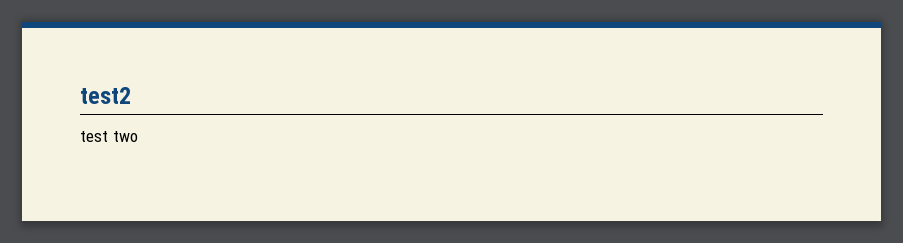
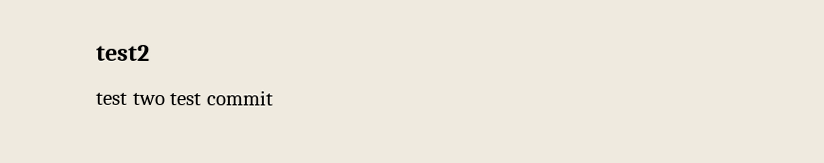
(138, 136) none -> [169,90,273,106] test commit

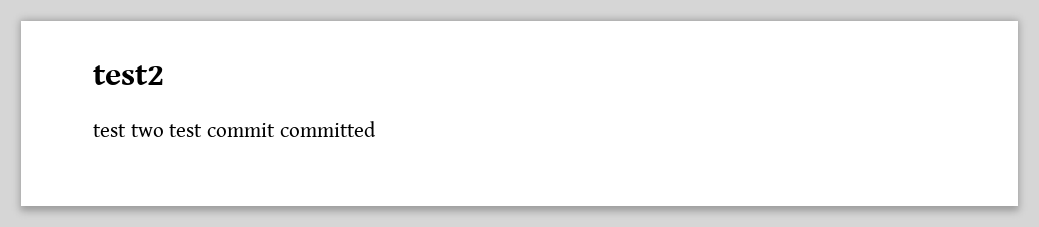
(273, 98) none -> [279,121,376,137] committed

